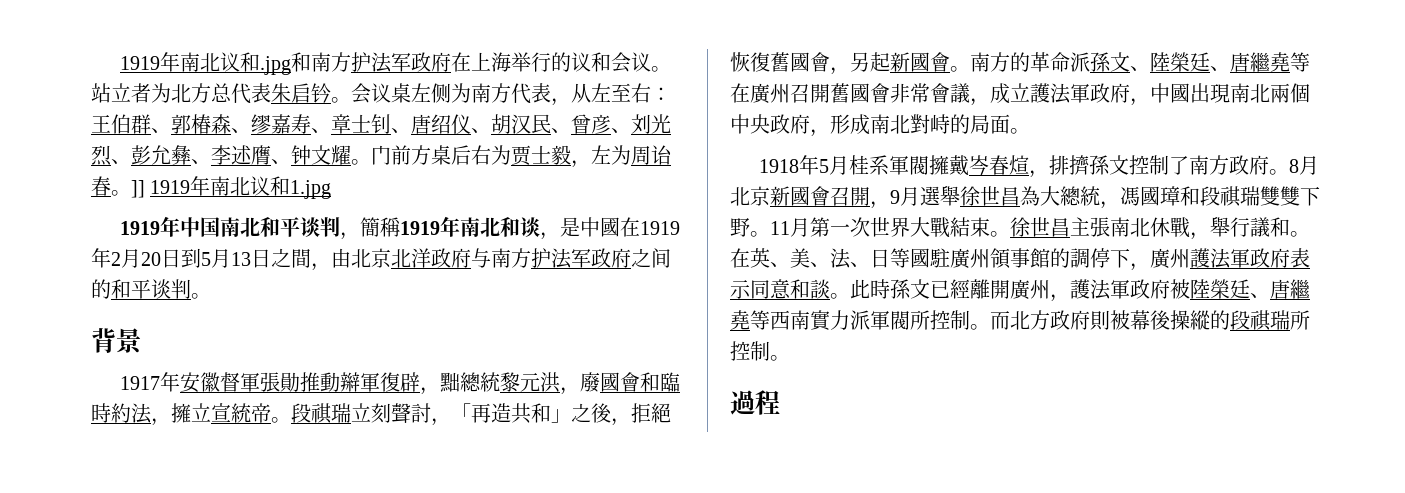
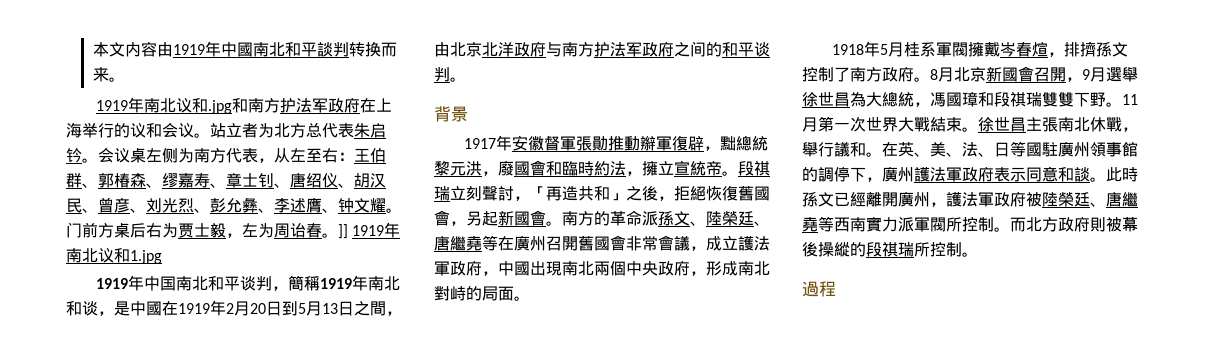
(119, 63) none -> [92,41,397,57] [92,67,125,82] 本文内容由1919年中國南北和平談判转换而来。 //

